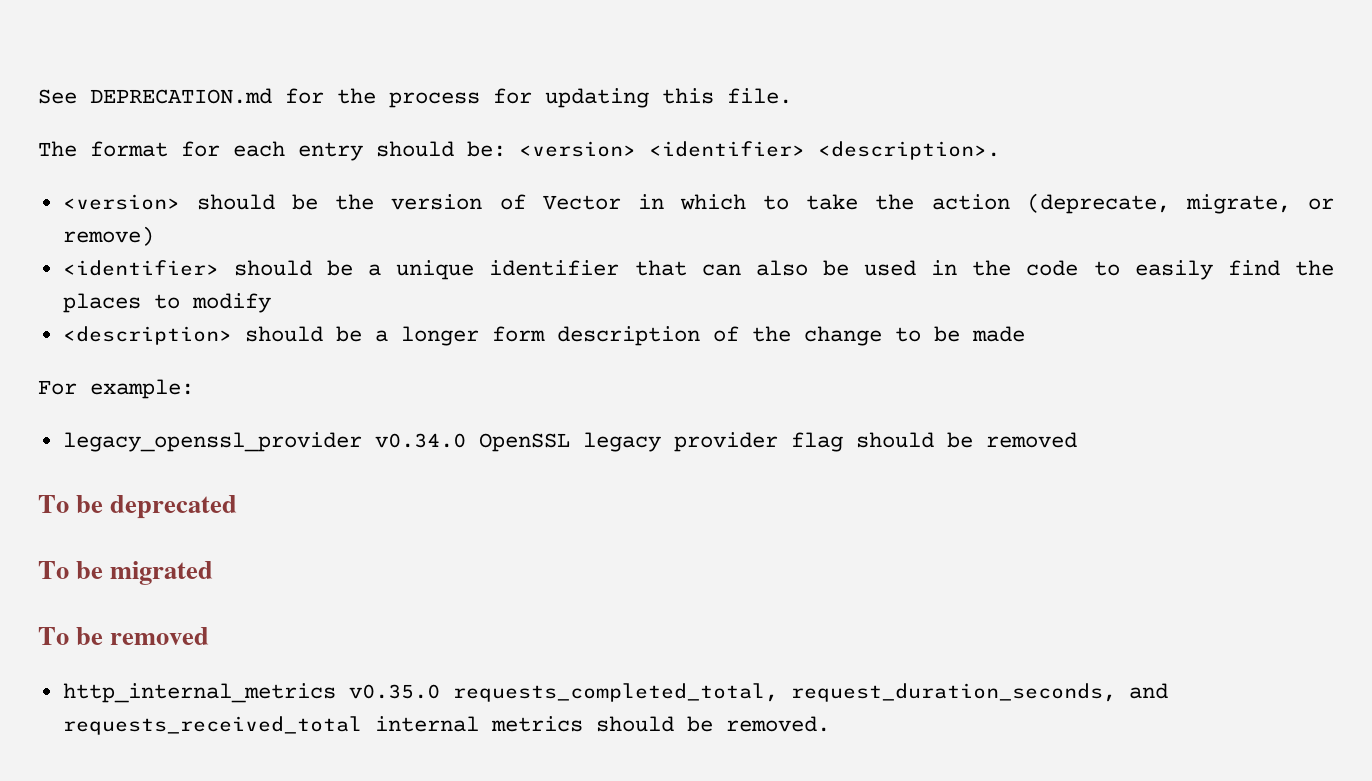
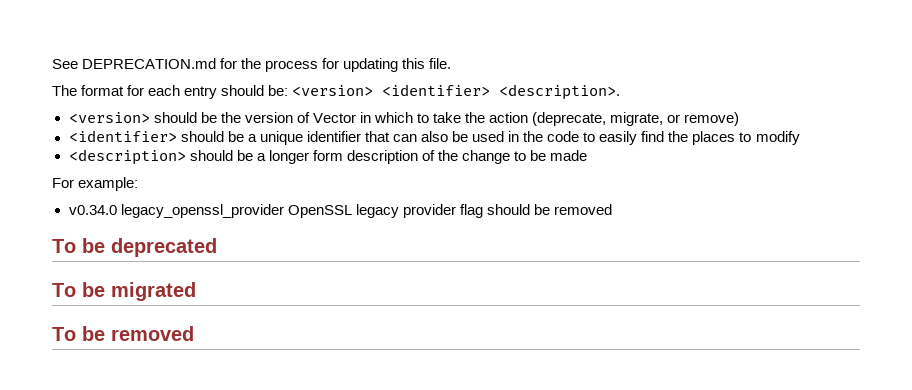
[62,432,466,452] legacy_openssl_provider v0.34.0 -> [68,204,284,218] v0.34.0 legacy_openssl_provider
[62,683,1168,703] [62,716,830,735] // http_internal_metrics v0.35.0 requests_completed_total, request_duration_seconds, and requests_received_total internal metrics should be removed. -> (194, 333) none

